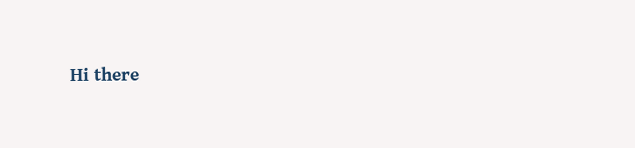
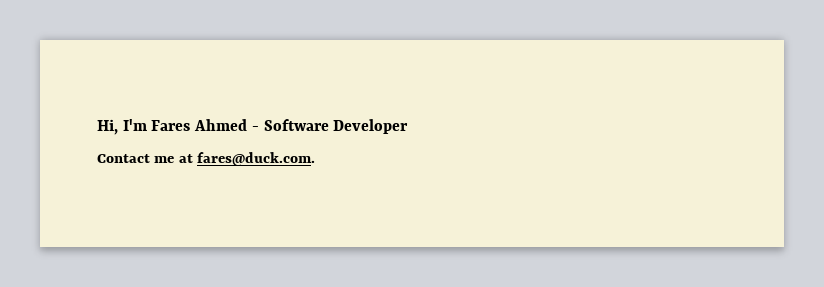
[69,66,141,82] Hi there -> [97,119,409,135] [97,152,316,166] Hi, I'm Fares Ahmed - Software Developer // Contact me at fares@duck.com.

